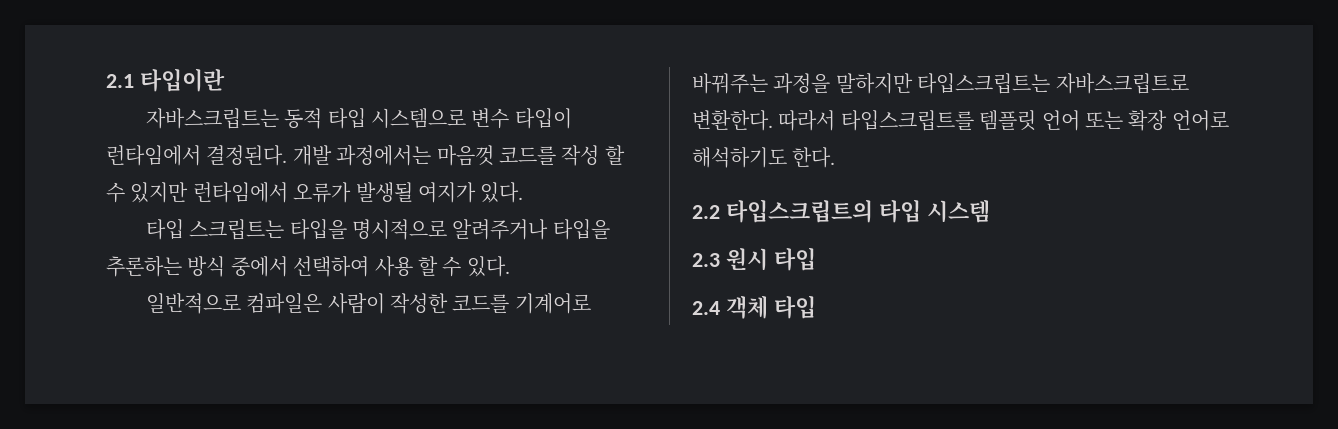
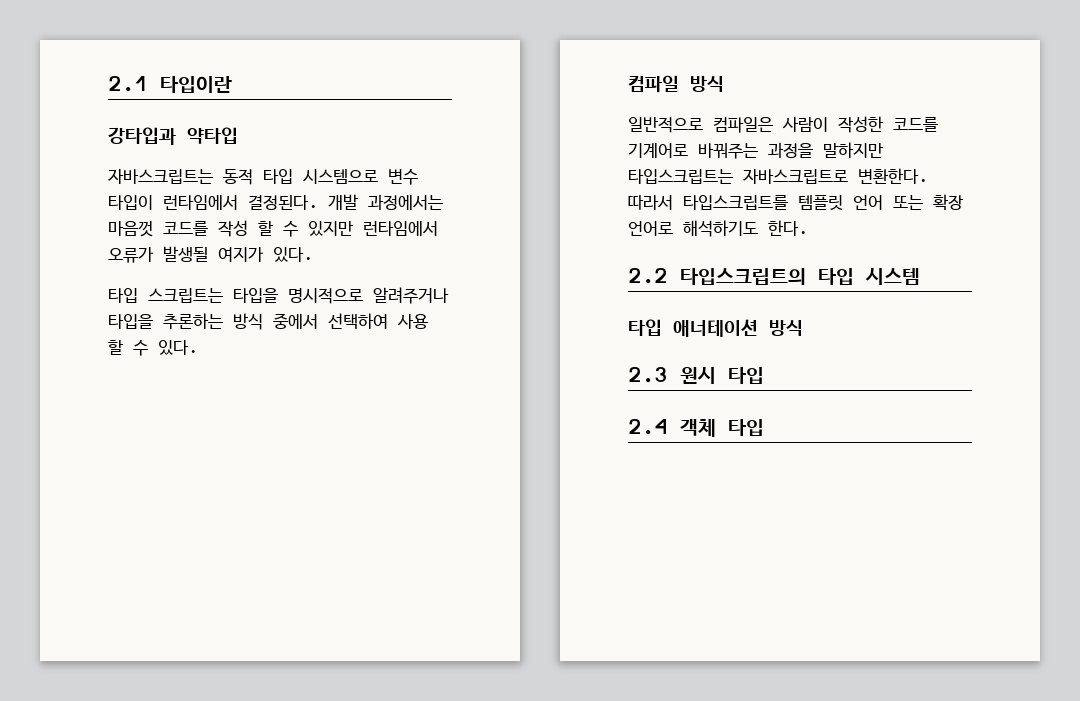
(225, 80) none -> [108,127,238,145] // 강타입과 약타입
(510, 266) none -> [628,75,724,93] // 컴파일 방식
(990, 211) none -> [628,319,803,337] // 타입 애너테이션 방식

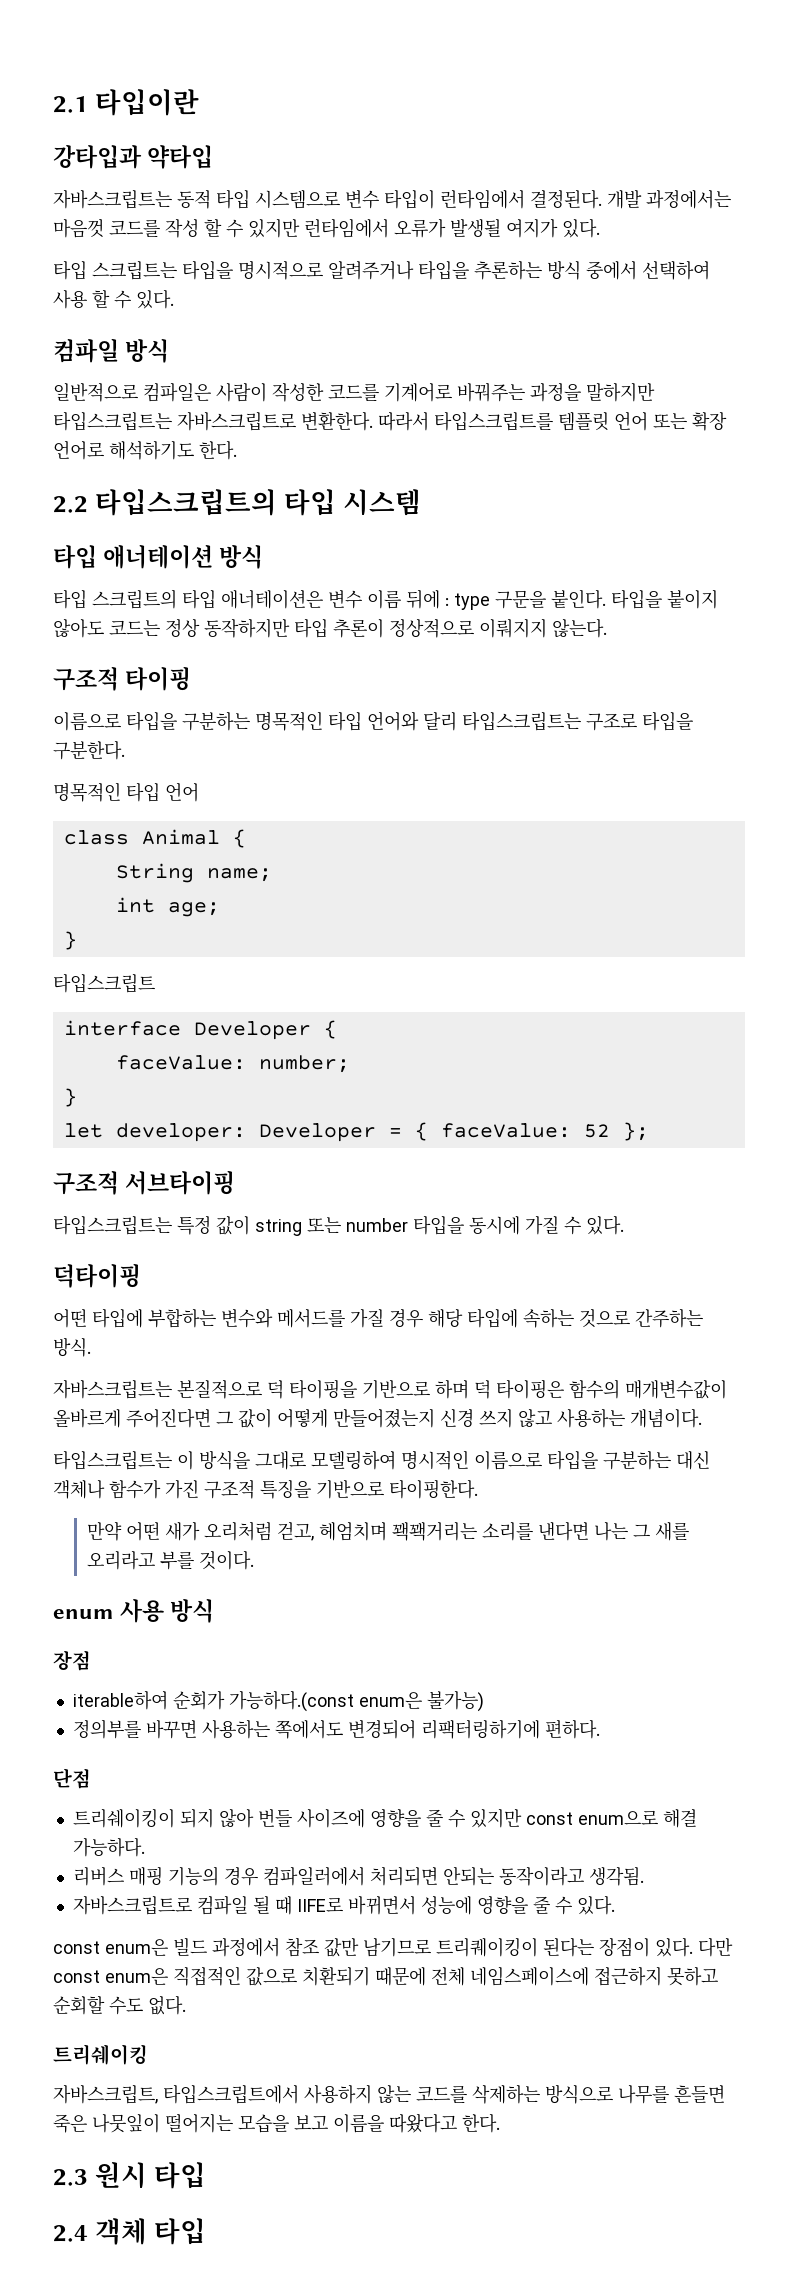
(803, 328) none -> [53,589,718,610] [53,618,607,638] [53,667,192,691] [53,711,693,731] [53,740,125,760] [53,782,199,802] [63,829,246,848] [115,863,272,883] [115,897,220,917] [63,931,77,950] [53,973,155,993] [63,1020,337,1040] [115,1055,350,1073] [63,1088,77,1107] [63,1122,649,1142] [53,1171,236,1195] [53,1215,624,1236] [53,1264,141,1288] [53,1308,703,1328] [53,1337,91,1357] [53,1379,727,1399] [53,1408,702,1428] [53,1450,710,1470] [53,1479,478,1499] [86,1521,689,1541] [86,1550,254,1570] [53,1599,215,1623] [53,1650,91,1671] [72,1690,484,1712] [72,1719,600,1739] [53,1768,91,1789] [72,1808,697,1828] [72,1837,145,1857] [72,1866,644,1886] [72,1895,615,1915] [53,1937,733,1957] [53,1966,718,1986] [53,1995,186,2015] [53,2044,148,2065] [53,2084,725,2104] [53,2113,500,2133] // 타입 스크립트의 타입 애너테이션은 변수 이름 뒤에 : type 구문을 붙인다. 타입을 붙이지 않아도 코드는 정상 동작하지만 타입 추론이 정상적으로 이뤄지지 않는다. // 구조적 타이핑 // 이름으로 타입을 구분하는 명목적인 타입 언어와 달리 타입스크립트는 구조로 타입을 구분한다. // 명목적인 타입 언어 // class Animal { // String name; // int age; // } // 타입스크립트 // interface Developer { // faceValue: number; // } // let developer: Developer = { faceValue: 52 }; // 구조적 서브타이핑 // 타입스크립트는 특정 값이 string 또는 number 타입을 동시에 가질 수 있다. // 덕타이핑 // 어떤 타입에 부합하는 변수와 메서드를 가질 경우 해당 타입에 속하는 것으로 간주하는 방식. // 자바스크립트는 본질적으로 덕 타이핑을 기반으로 하며 덕 타이핑은 함수의 매개변수값이 올바르게 주어진다면 그 값이 어떻게 만들어졌는지 신경 쓰지 않고 사용하는 개념이다. // 타입스크립트는 이 방식을 그대로 모델링하여 명시적인 이름으로 타입을 구분하는 대신 객체나 함수가 가진 구조적 특징을 기반으로 타이핑한다. // 만약 어떤 새가 오리처럼 걷고, 헤엄치며 꽥꽥거리는 소리를 낸다면 나는 그 새를 오리라고 부를 것이다. // enum 사용 방식 // 장점 // iterable하여 순회가 가능하다.(const enum은 불가능) // 정의부를 바꾸면 사용하는 쪽에서도 변경되어 리팩터링하기에 편하다. // 단점 // 트리쉐이킹이 되지 않아 번들 사이즈에 영향을 줄 수 있지만 const enum으로 해결 가능하다. // 리버스 매핑 기능의 경우 컴파일러에서 처리되면 안되는 동작이라고 생각됨. // 자바스크립트로 컴파일 될 때 IIFE로 바뀌면서 성능에 영향을 줄 수 있다. // const enum은 빌드 과정에서 참조 값만 남기므로 트리퀘이킹이 된다는 장점이 있다. 다만 const enum은 직접적인 값으로 치환되기 때문에 전체 네임스페이스에 접근하지 못하고 순회할 수도 없다. // 트리쉐이킹 // 자바스크립트, 타입스크립트에서 사용하지 않는 코드를 삭제하는 방식으로 나무를 흔들면 죽은 나뭇잎이 떨어지는 모습을 보고 이름을 따왔다고 한다.

